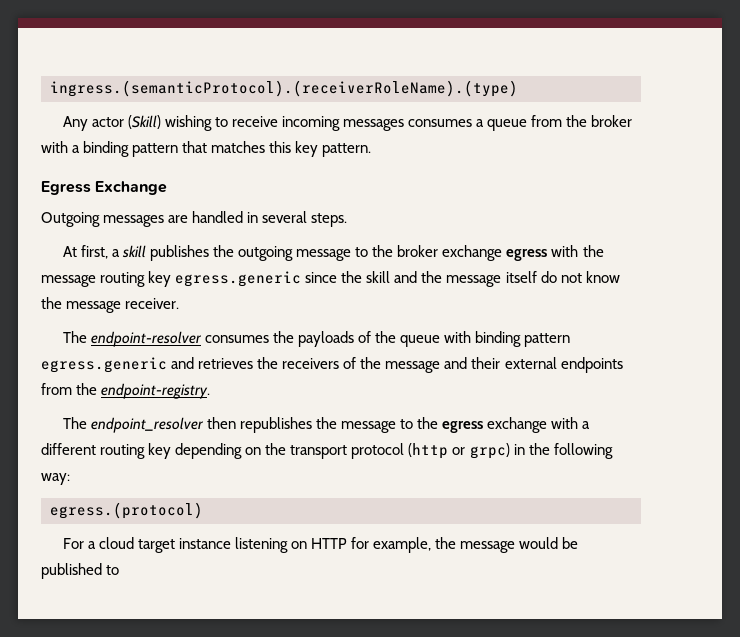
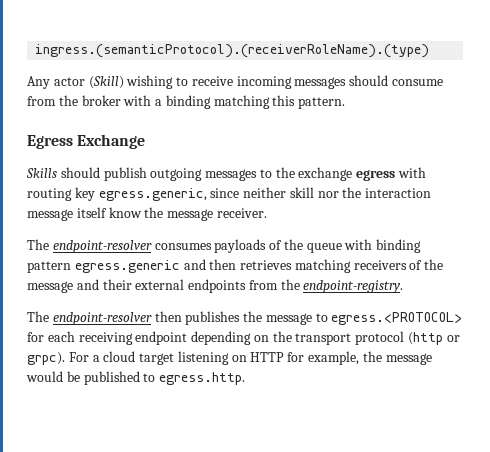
[408,119,528,131] consumes a queue -> [349,75,444,86] should consume
[132,141,372,157] [41,181,168,195] [41,211,348,227] [62,245,439,261] pattern that matches this key pattern. // Egress Exchange // Outgoing messages are handled in several steps. // At first, a skill publishes the outgoing message to the broker -> [213,95,346,109] [27,134,146,149] [26,167,295,181] matching this pattern. // Egress Exchange // Skills should publish outgoing messages to the
[582,245,604,257] [41,271,582,287] the message routing key egress.generic since the skill and the message itself do not -> [27,187,432,201] [27,207,107,221] routing key egress.generic, since neither skill nor the interaction message itself
[272,331,294,343] the -> (212, 246) none
[198,357,279,369] retrieves the -> [209,259,351,273] then retrieves matching
[90,417,591,433] [41,443,172,459] endpoint_resolver then republishes the message to the egress exchange with a different routing key -> [52,311,463,325] [27,331,188,345] endpoint-resolver then publishes the message to egress.<PROTOCOL> for each receiving endpoint
[469,443,613,459] [41,473,70,485] [50,502,203,519] grpc) in the following way: // egress.(protocol) // -> [27,352,65,365] grpc).
[179,538,232,549] instance -> (175, 359) none
(120, 570) none -> [159,372,246,385] egress.http.

